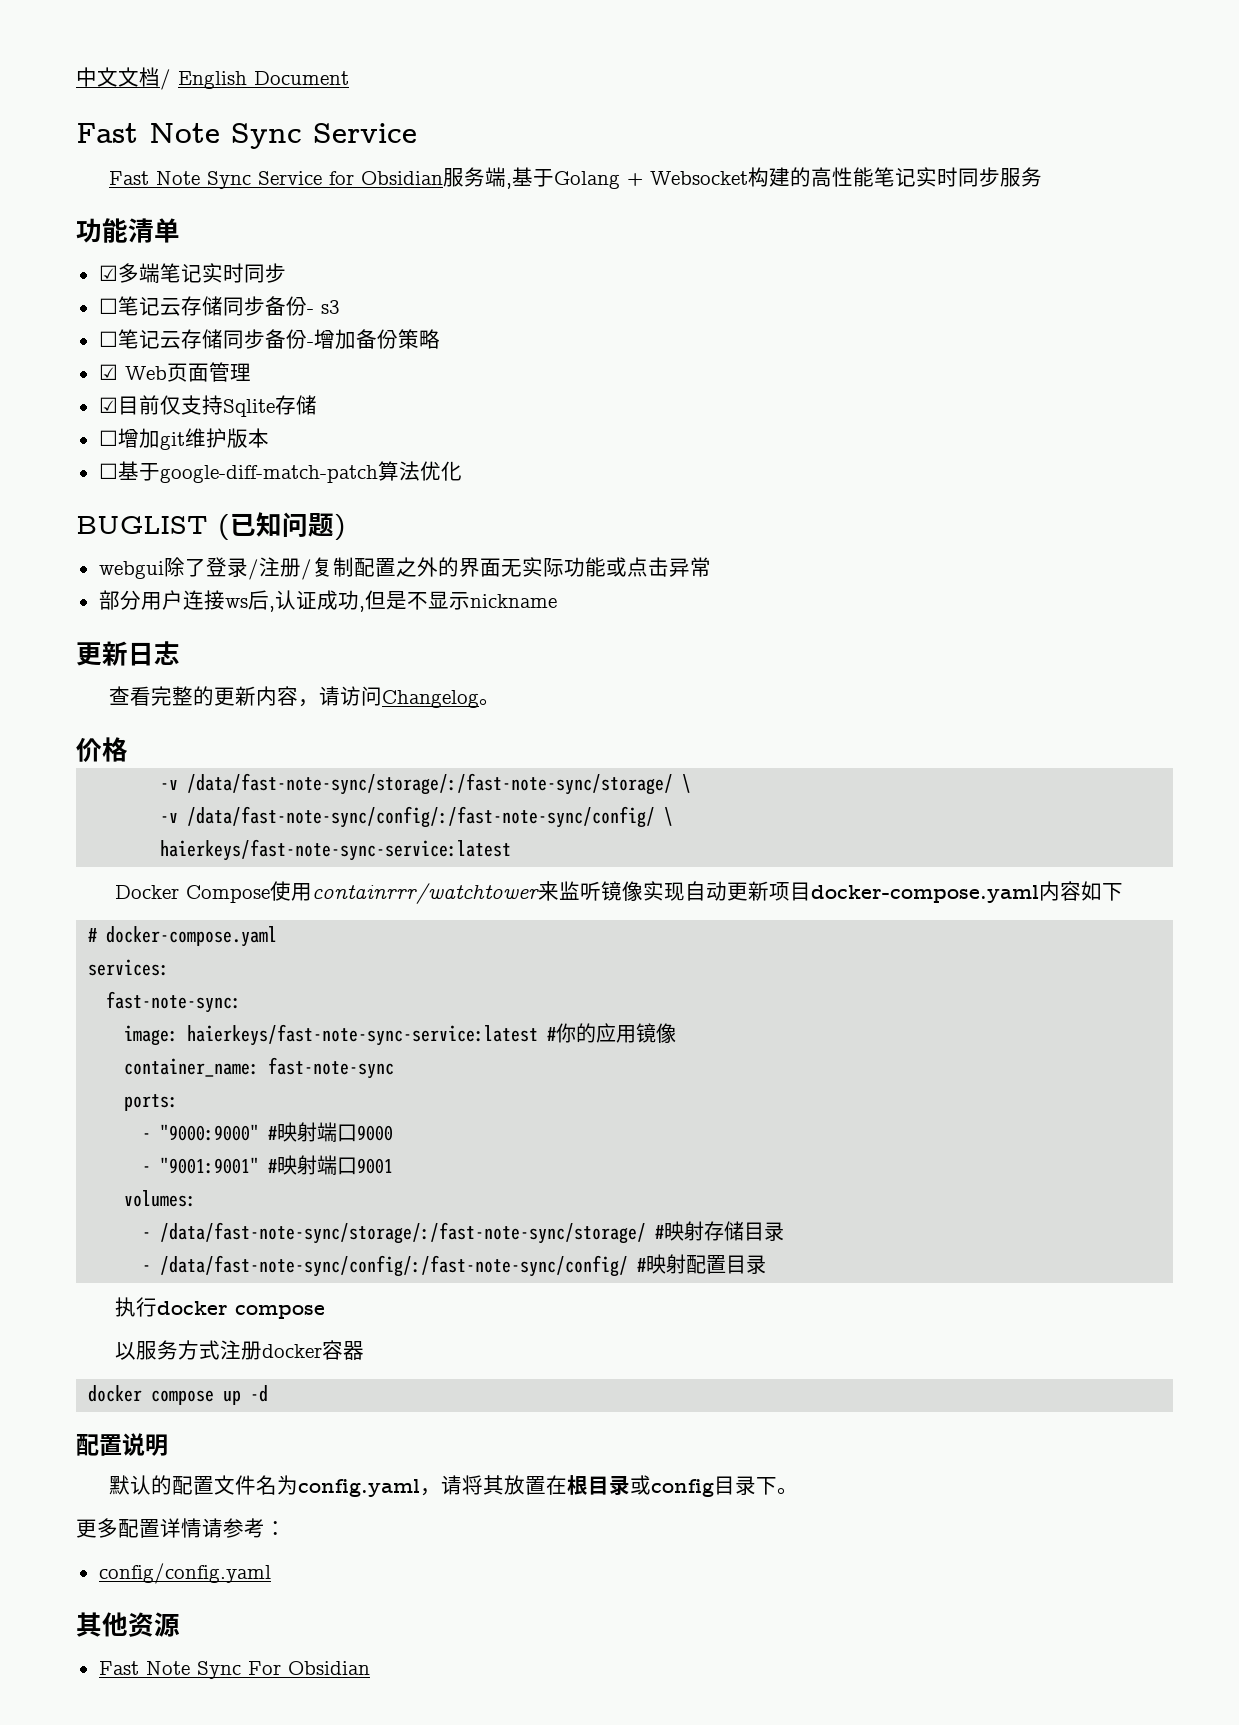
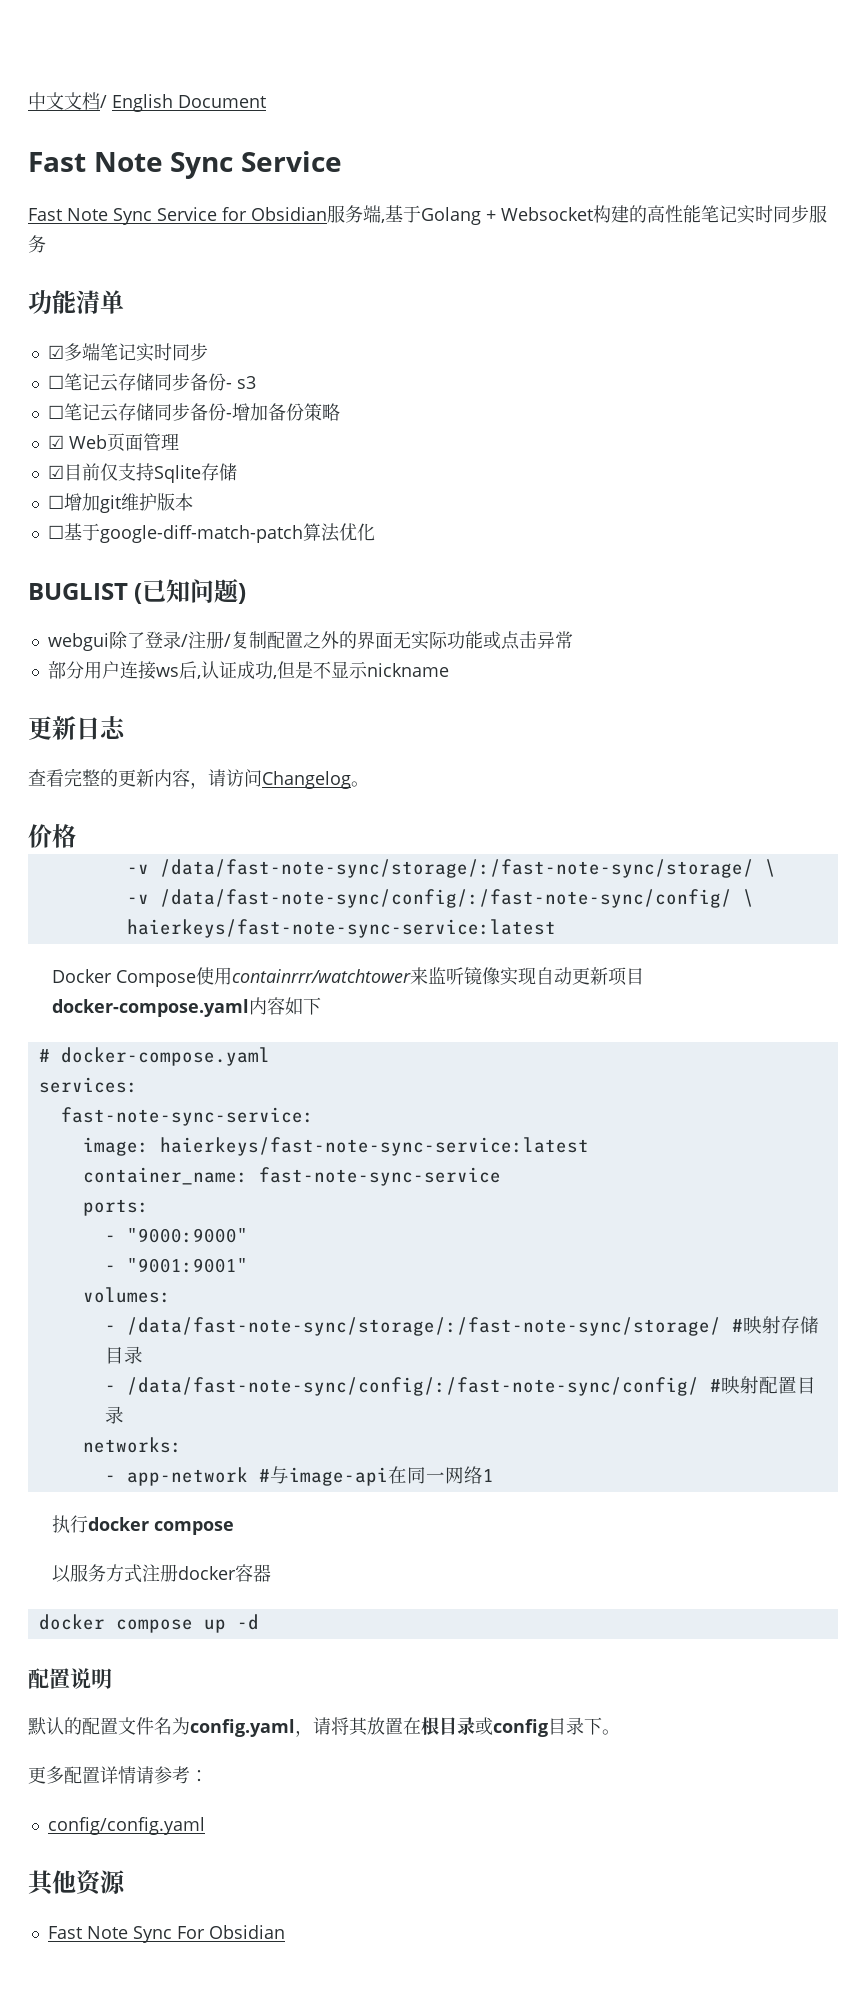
[106,991,242,1013] fast-note-sync: -> [60,1107,314,1126] fast-note-sync-service:
[547,1023,677,1043] #你的应用镜像 -> (589, 1146) none
[268,1057,395,1079] fast-note-sync -> [258,1167,501,1186] fast-note-sync-service
[268,1122,394,1142] [142,1155,394,1175] #映射端口9000 // - "9001:9001" #映射端口9001 -> [104,1258,248,1273] // - "9001:9001"
(767, 1264) none -> [82,1437,182,1453] [104,1466,494,1486] // networks: // - app-network #与image-api在同一网络1

